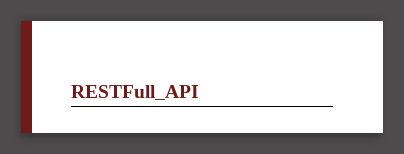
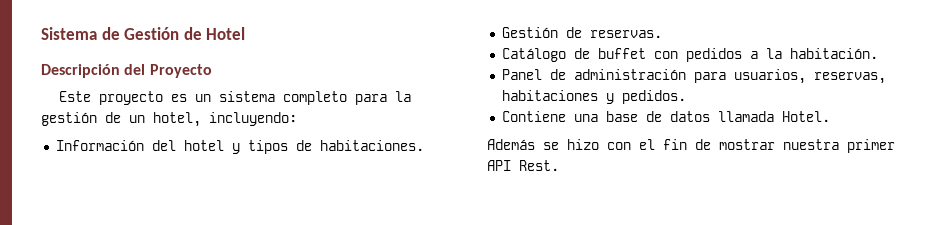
[71,85,199,100] RESTFull_API -> [41,27,246,40] [41,64,212,78] [58,91,411,105] [41,112,297,127] [55,140,424,154] [501,27,662,38] [501,48,878,62] [501,69,886,84] [501,90,686,104] [501,111,830,122] [487,139,895,153] [487,160,559,171] Sistema de Gestión de Hotel // Descripción del Proyecto // Este proyecto es un sistema completo para la gestión de un hotel, incluyendo: // Información del hotel y tipos de habitaciones. // Gestión de reservas. // Catálogo de buffet con pedidos a la habitación. // Panel de administración para usuarios, reservas, habitaciones y pedidos. // Contiene una base de datos llamada Hotel. // Además se hizo con el fin de mostrar nuestra primer API Rest.

